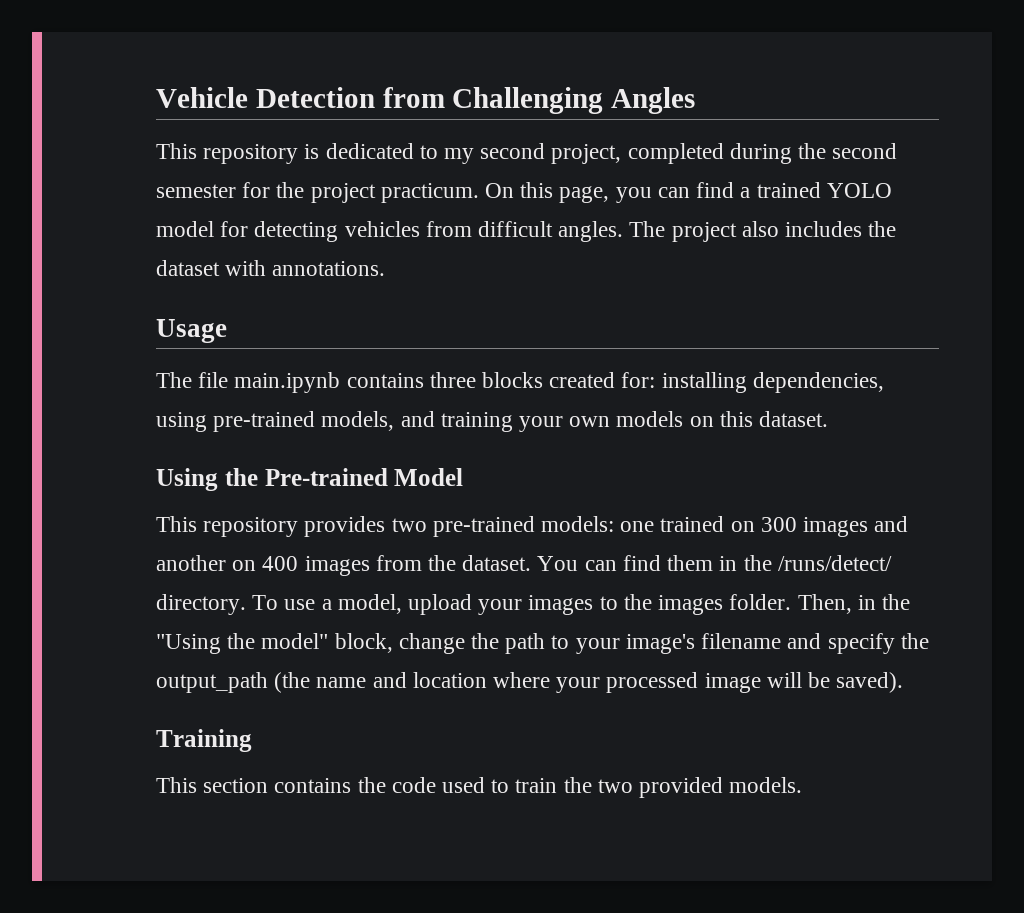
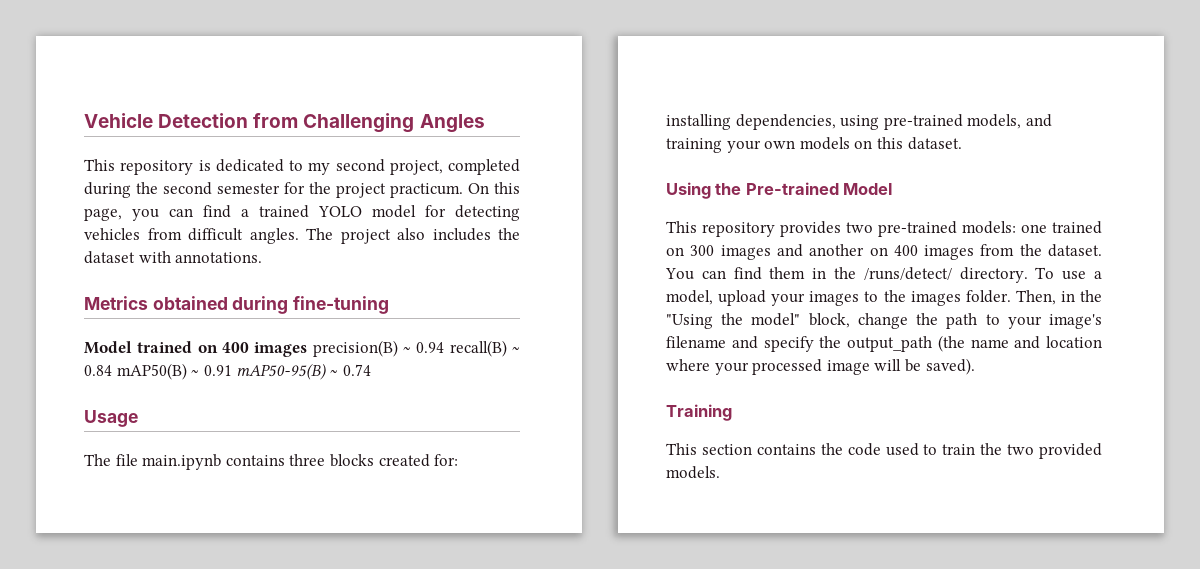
(386, 268) none -> [84,296,390,314] [84,340,520,357] [84,363,371,380] // Metrics obtained during fine-tuning // Model trained on 400 images precision(B) ~ 0.94 recall(B) ~ 0.84 mAP50(B) ~ 0.91 mAP50-95(B) ~ 0.74

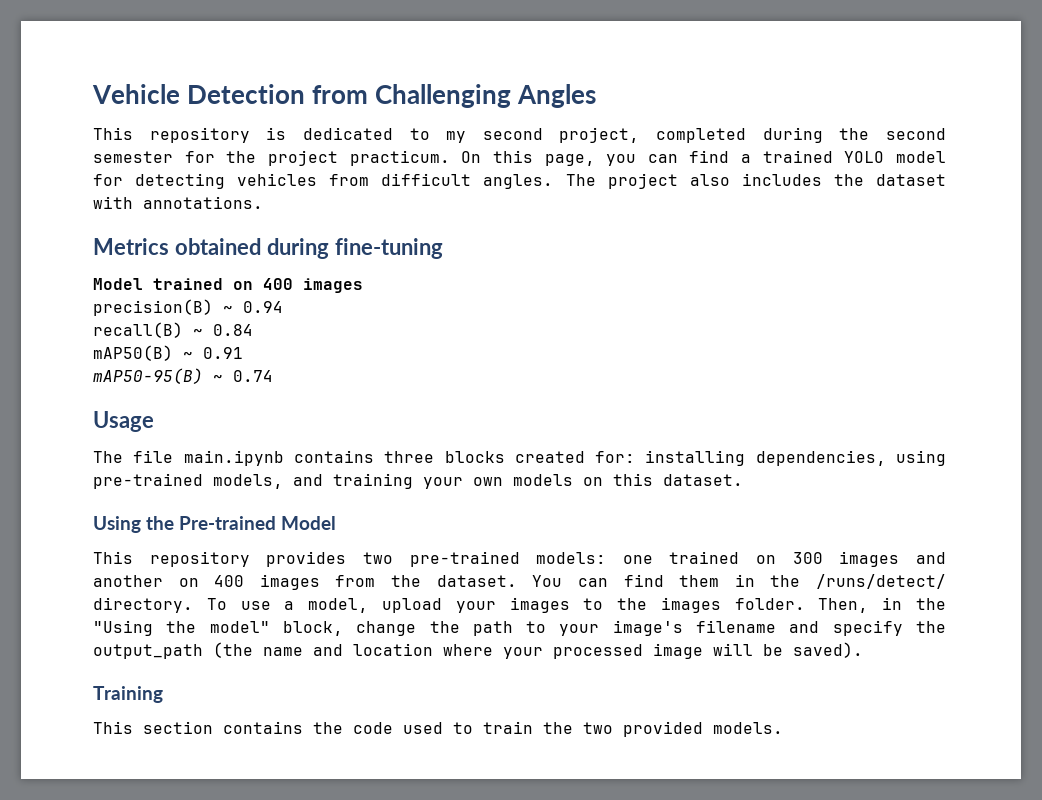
(308, 349) none -> (363, 285) //
(445, 347) none -> (283, 307) //
(112, 370) none -> (253, 330) //
(232, 370) none -> (243, 353) //

